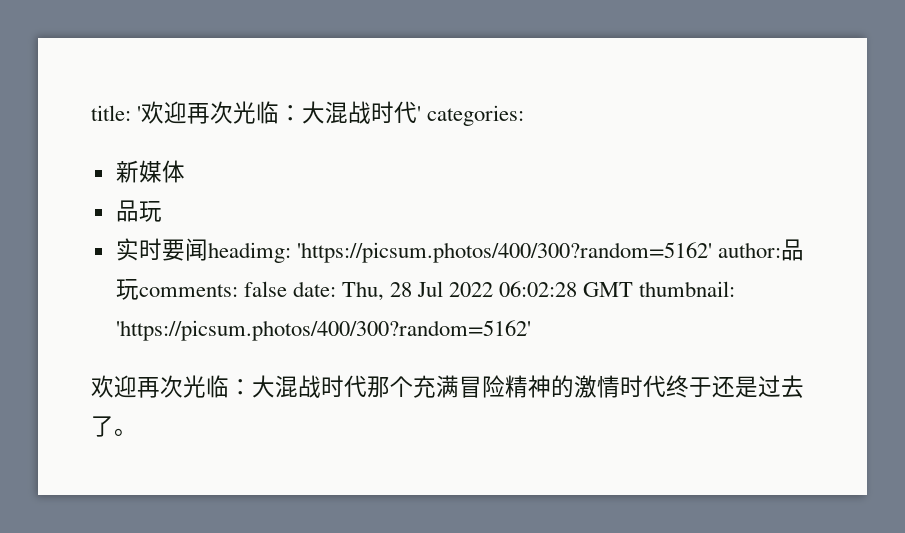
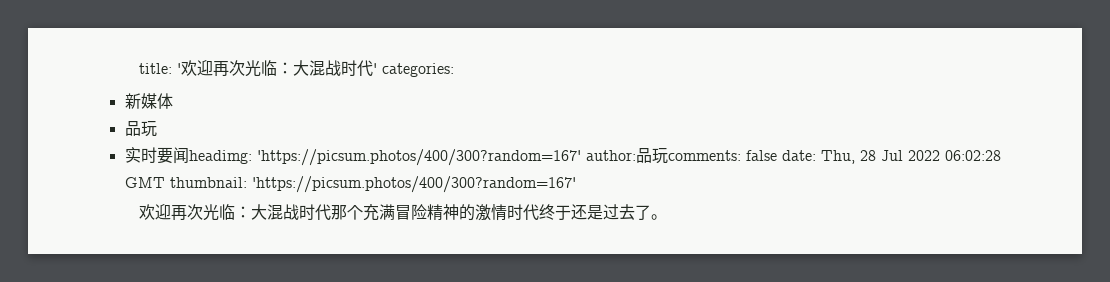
[296,242,712,263] 'https://picsum.photos/400/300?random=5162' -> [256,149,581,166] 'https://picsum.photos/400/300?random=167'
[115,320,531,341] 'https://picsum.photos/400/300?random=5162' -> [251,176,576,193] 'https://picsum.photos/400/300?random=167'

